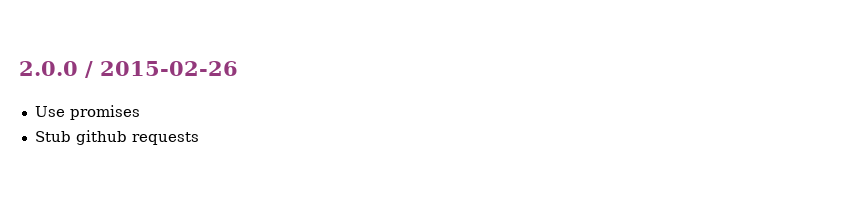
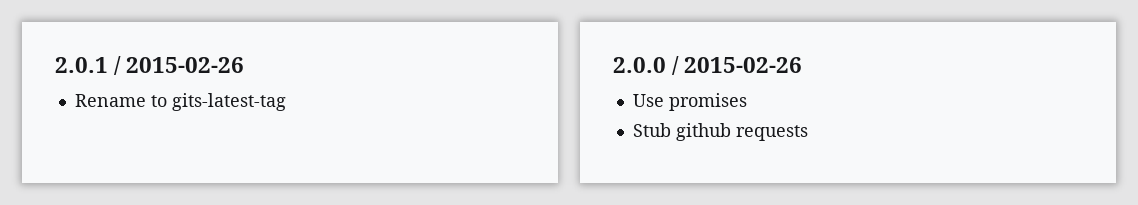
(19, 68) none -> [55,56,245,75] [74,93,286,111] 2.0.1 / 2015-02-26 // Rename to gits-latest-tag //

